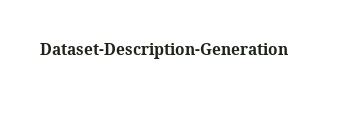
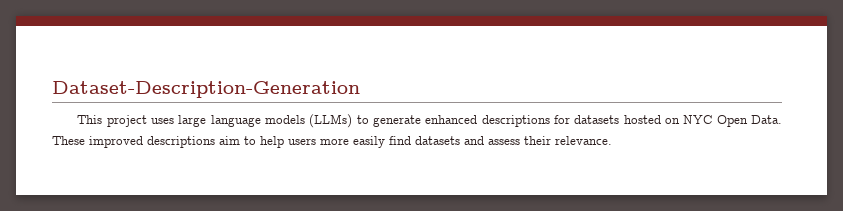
(288, 51) none -> [77,114,783,128] [52,136,612,148] // This project uses large language models (LLMs) to generate enhanced descriptions for datasets hosted on NYC Open Data. These improved descriptions aim to help users more easily find datasets and assess their relevance.

